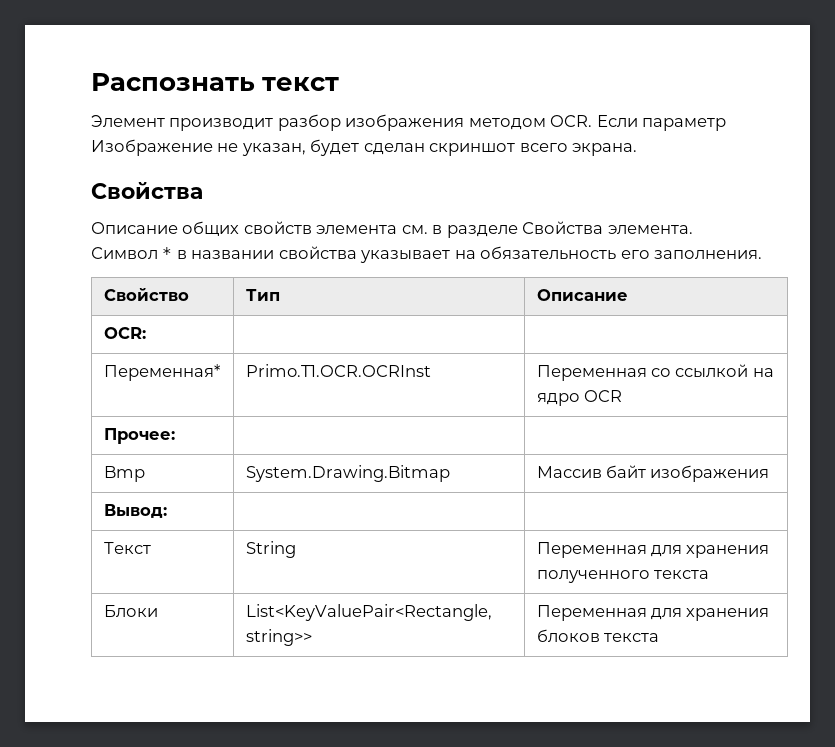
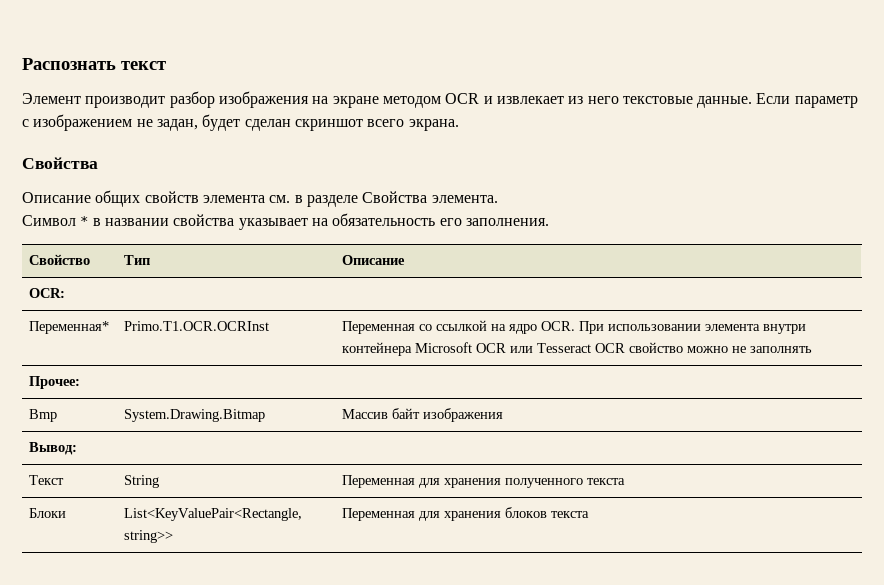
[468,115,727,131] [91,139,306,156] методом OCR. Если параметр Изображение не указан, -> [312,93,858,108] [22,114,198,131] на экране методом OCR и извлекает из него текстовые данные. Если параметр c изображением не задан,
[584,390,623,402] OCR -> [541,321,807,334] [342,342,813,356] OCR. При использовании элемента внутри контейнера Microsoft OCR или Tesseract OCR свойство можно не заполнять

